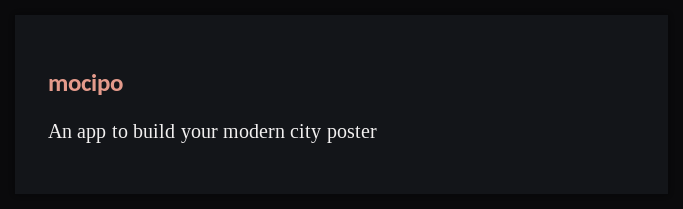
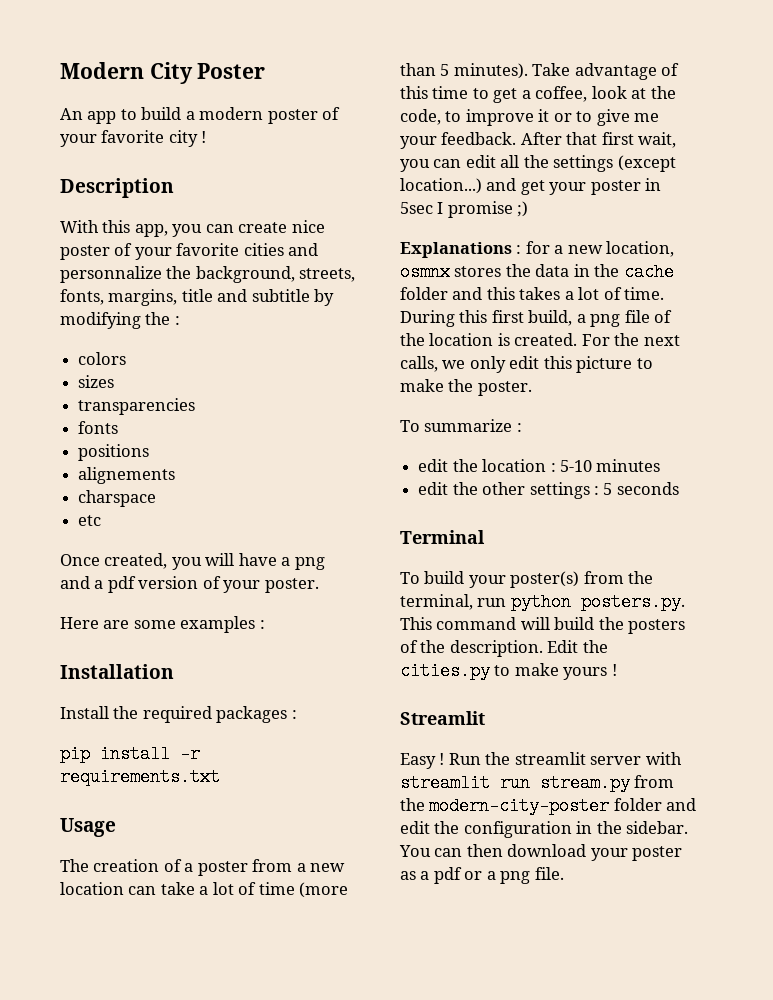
[48,74,123,95] mocipo -> [60,62,266,84] Modern City Poster
[180,124,377,143] your modern city poster -> [185,107,341,124] [60,130,207,147] [60,178,174,198] [60,220,325,237] [60,243,319,260] [60,266,356,283] [60,289,335,306] [60,312,180,329] [78,352,127,365] [78,375,115,388] [78,398,196,415] [78,421,119,434] [78,444,150,461] [78,467,176,484] [78,490,157,507] [78,515,102,526] [60,553,325,570] [60,576,319,593] [60,616,265,633] [60,664,174,679] [60,706,297,723] [60,745,200,763] [60,768,220,786] [60,818,116,837] [60,859,346,876] [60,882,349,898] [400,63,680,80] [400,86,676,103] [400,109,660,126] [400,132,677,149] [400,155,676,172] [400,178,662,195] [400,201,529,218] [400,241,675,258] [400,263,674,281] [400,287,665,300] [400,310,673,327] [400,333,680,346] [400,356,653,373] [400,379,532,396] [400,419,522,432] [418,459,661,472] [418,482,679,499] [400,530,485,544] [400,571,654,588] [400,593,685,611] [400,617,686,634] [400,640,608,657] [400,662,617,680] [400,711,485,725] [400,752,682,769] [400,774,675,792] [400,797,697,815] [400,821,689,838] [399,844,683,861] [400,867,564,884] a modern poster of your favorite city ! // Description // With this app, you can create nice poster of your favorite cities and personnalize the background, streets, fonts, margins, title and subtitle by modifying the : // colors // sizes // transparencies // fonts // positions // alignements // charspace // etc // Once created, you will have a png and a pdf version of your poster. // Here are some examples : // Installation // Install the required packages : // pip install -r requirements.txt // Usage // The creation of a poster from a new location can take a lot of time (more than 5 minutes). Take advantage of this time to get a coffee, look at the code, to improve it or to give me your feedback. After that first wait, you can edit all the settings (except location...) and get your poster in 5sec I promise ;) // Explanations : for a new location, osmnx stores the data in the cache folder and this takes a lot of time. During this first build, a png file of the location is created. For the next calls, we only edit this picture to make the poster. // To summarize : // edit the location : 5-10 minutes // edit the other settings : 5 seconds // Terminal // To build your poster(s) from the terminal, run python posters.py. This command will build the posters of the description. Edit the cities.py to make yours ! // Streamlit // Easy ! Run the streamlit server with streamlit run stream.py from the modern-city-poster folder and edit the configuration in the sidebar. You can then download your poster as a pdf or a png file.

